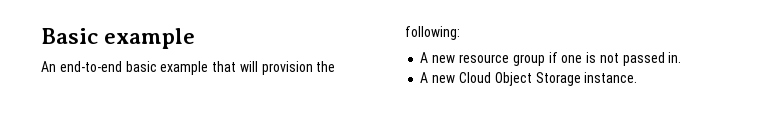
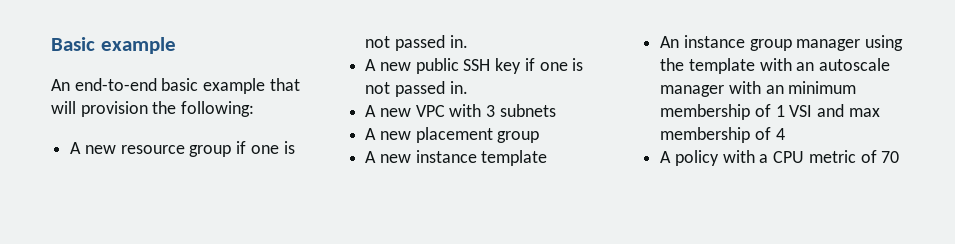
[458,72,638,86] Cloud Object Storage instance. -> [415,58,584,74] [365,81,468,97] [365,104,556,117] [365,127,540,143] [365,150,548,166] [660,35,904,51] [660,58,891,74] [660,81,857,97] [660,104,880,120] [660,127,785,143] [660,150,900,166] public SSH key if one is not passed in. // A new VPC with 3 subnets // A new placement group // A new instance template // An instance group manager using the template with an autoscale manager with an minimum membership of 1 VSI and max membership of 4 // A policy with a CPU metric of 70

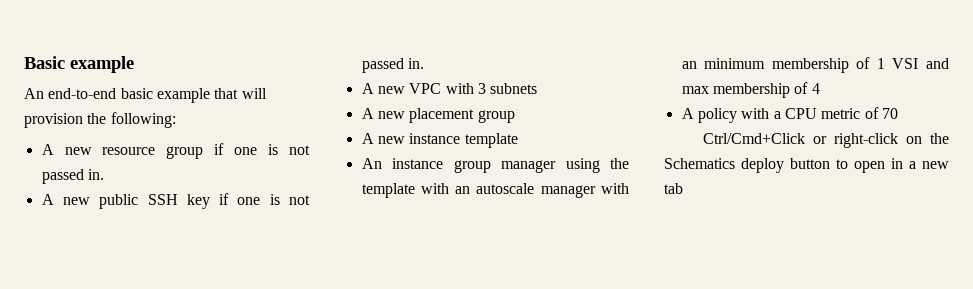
(900, 157) none -> [702,133,949,148] [664,158,949,173] [664,183,683,194] // Ctrl/Cmd+Click or right-click on the Schematics deploy button to open in a new tab

